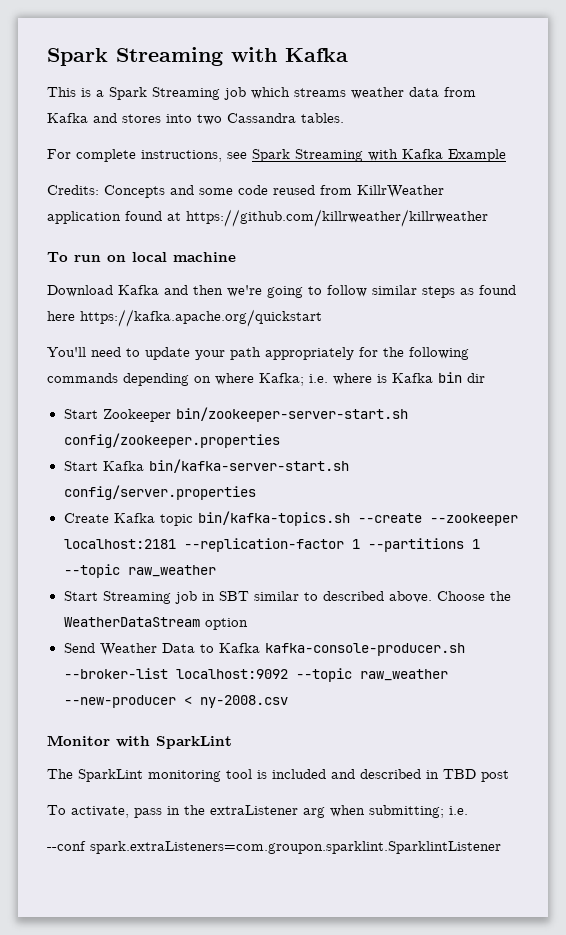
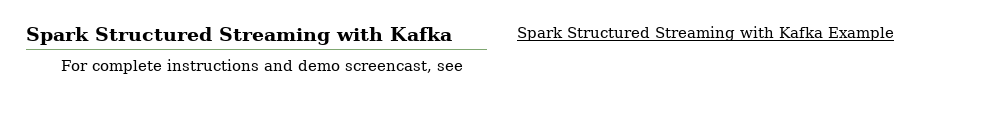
[47,48,108,66] Spark -> [26,27,212,45] Spark Structured
[47,87,476,100] [47,113,344,125] [47,149,222,162] This is a Spark Streaming job which streams weather data from Kafka and stores into two Cassandra tables. // For complete instructions, -> [61,59,433,74] For complete instructions and demo screencast,
(290, 155) none -> [567,27,650,38] Structured
[47,185,444,198] [47,209,488,227] [47,252,236,262] [47,285,516,298] [47,309,322,327] [47,347,469,360] [47,372,485,386] [63,407,408,422] [63,433,280,448] [63,459,349,473] [63,485,256,500] [63,511,518,526] [63,538,480,552] [63,564,216,578] [63,591,511,604] [63,617,248,630] [63,643,465,656] [63,668,448,682] [63,695,288,708] [47,735,232,749] [47,769,509,782] [47,805,468,818] [47,841,501,854] // Credits: Concepts and some code reused from KillrWeather application found at https://github.com/killrweather/killrweather // To run on local machine // Download Kafka and then we're going to follow similar steps as found here https://kafka.apache.org/quickstart // You'll need to update your path appropriately for the following commands depending on where Kafka; i.e. where is Kafka bin dir // Start Zookeeper bin/zookeeper-server-start.sh config/zookeeper.properties // Start Kafka bin/kafka-server-start.sh config/server.properties // Create Kafka topic bin/kafka-topics.sh --create --zookeeper localhost:2181 --replication-factor 1 --partitions 1 --topic raw_weather // Start Streaming job in SBT similar to described above. Choose the WeatherDataStream option // Send Weather Data to Kafka kafka-console-producer.sh --broker-list localhost:9092 --topic raw_weather --new-producer < ny-2008.csv // Monitor with SparkLint // The SparkLint monitoring tool is included and described in TBD post // To activate, pass in the extraListener arg when submitting; i.e. // --conf spark.extraListeners=com.groupon.sparklint.SparklintListener -> (894, 34) none

